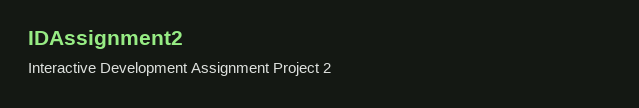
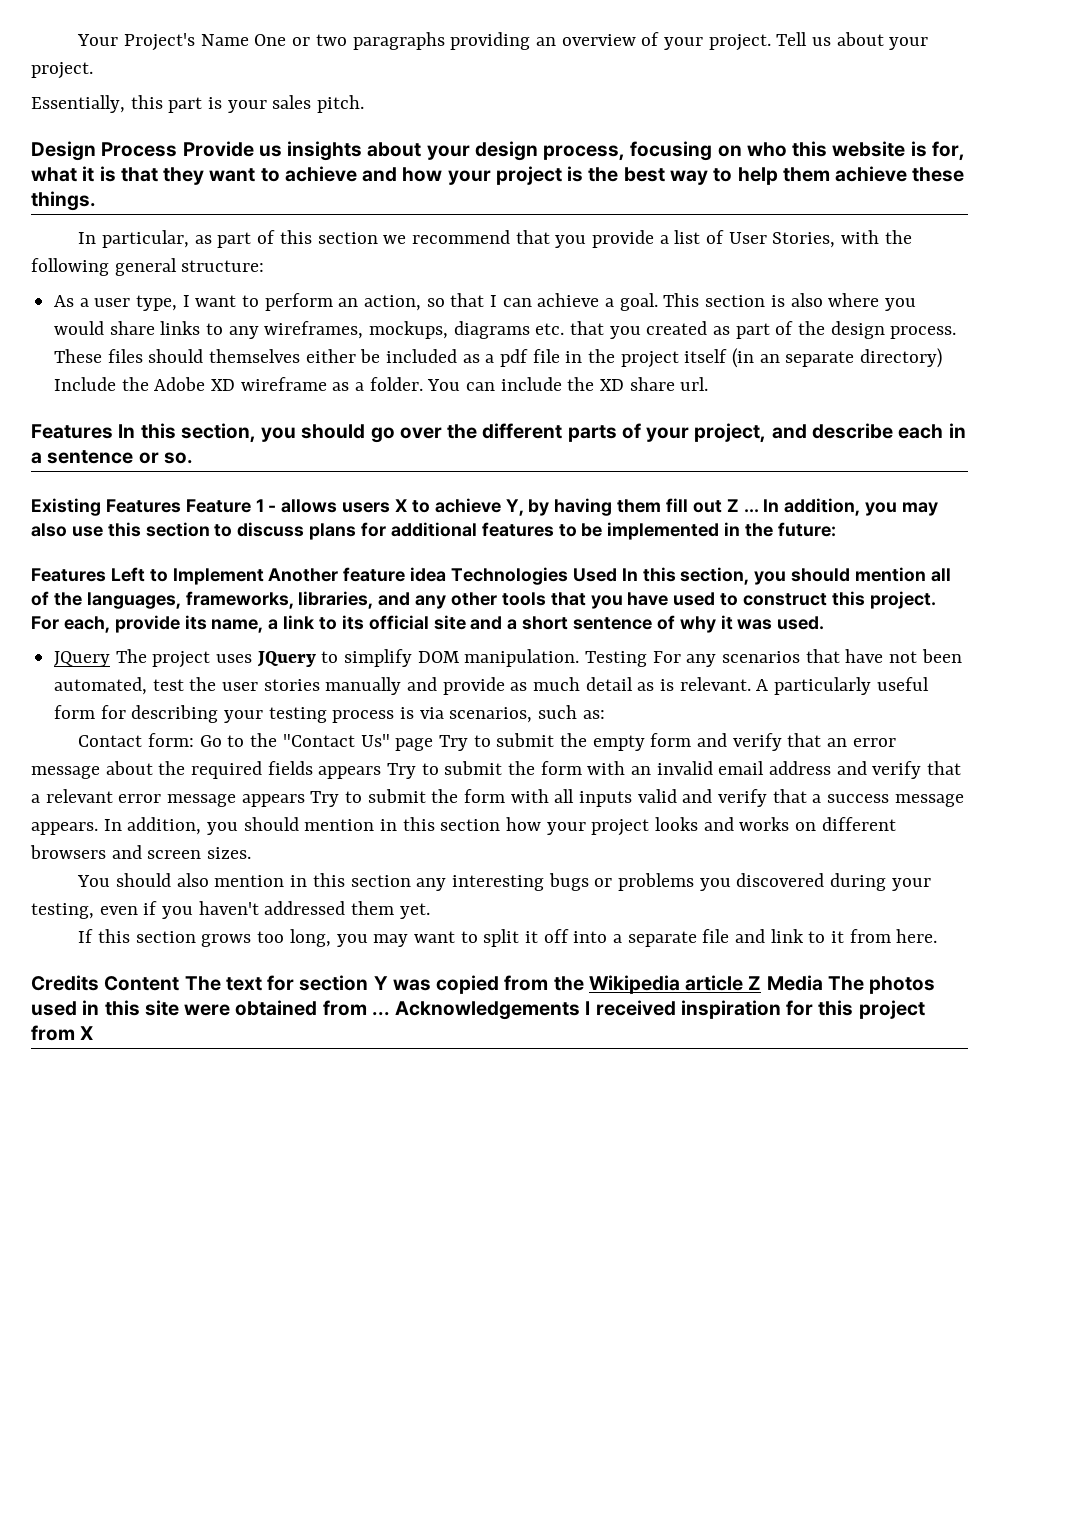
[28,30,183,49] [28,62,332,76] IDAssignment2 // Interactive Development Assignment Project 2 -> [77,32,929,51] [31,62,93,79] [31,95,365,113] [31,141,965,161] [31,166,965,185] [31,191,96,211] [78,230,912,248] [31,258,265,276] [54,293,916,311] [54,321,957,339] [54,348,943,368] [54,377,709,391] [31,423,966,443] [31,450,193,464] [31,498,939,516] [31,522,836,540] [31,567,951,585] [31,591,936,609] [31,615,825,633] [54,649,962,668] [54,677,929,695] [54,705,605,723] [78,733,896,751] [31,761,962,779] [31,789,964,807] [31,817,896,836] [30,845,252,859] [77,873,931,891] [31,901,430,919] [78,929,938,947] [31,975,936,994] [31,1000,925,1020] [31,1025,94,1041] Your Project's Name One or two paragraphs providing an overview of your project. Tell us about your project. // Essentially, this part is your sales pitch. // Design Process Provide us insights about your design process, focusing on who this website is for, what it is that they want to achieve and how your project is the best way to help them achieve these things. // In particular, as part of this section we recommend that you provide a list of User Stories, with the following general structure: // As a user type, I want to perform an action, so that I can achieve a goal. This section is also where you would share links to any wireframes, mockups, diagrams etc. that you created as part of the design process. These files should themselves either be included as a pdf file in the project itself (in an separate directory) Include the Adobe XD wireframe as a folder. You can include the XD share url. // Features In this section, you should go over the different parts of your project, and describe each in a sentence or so. // Existing Features Feature 1 - allows users X to achieve Y, by having them fill out Z ... In addition, you may also use this section to discuss plans for additional features to be implemented in the future: // Features Left to Implement Another feature idea Technologies Used In this section, you should mention all of the languages, frameworks, libraries, and any other tools that you have used to construct this project. For each, provide its name, a link to its official site and a short sentence of why it was used. // JQuery The project uses JQuery to simplify DOM manipulation. Testing For any scenarios that have not been automated, test the user stories manually and provide as much detail as is relevant. A particularly useful form for describing your testing process is via scenarios, such as: // Contact form: Go to the "Contact Us" page Try to submit the empty form and verify that an error message about the required fields appears Try to submit the form with an invalid email address and verify that a relevant error message appears Try to submit the form with all inputs valid and verify that a success message appears. In addition, you should mention in this section how your project looks and works on different browsers and screen sizes. // You should also mention in this section any interesting bugs or problems you discovered during your testing, even if you haven't addressed them yet. // If this section grows too long, you may want to split it off into a separate file and link to it from here. // Credits Content The text for section Y was copied from the Wikipedia article Z Media The photos used in this site were obtained from ... Acknowledgements I received inspiration for this project from X

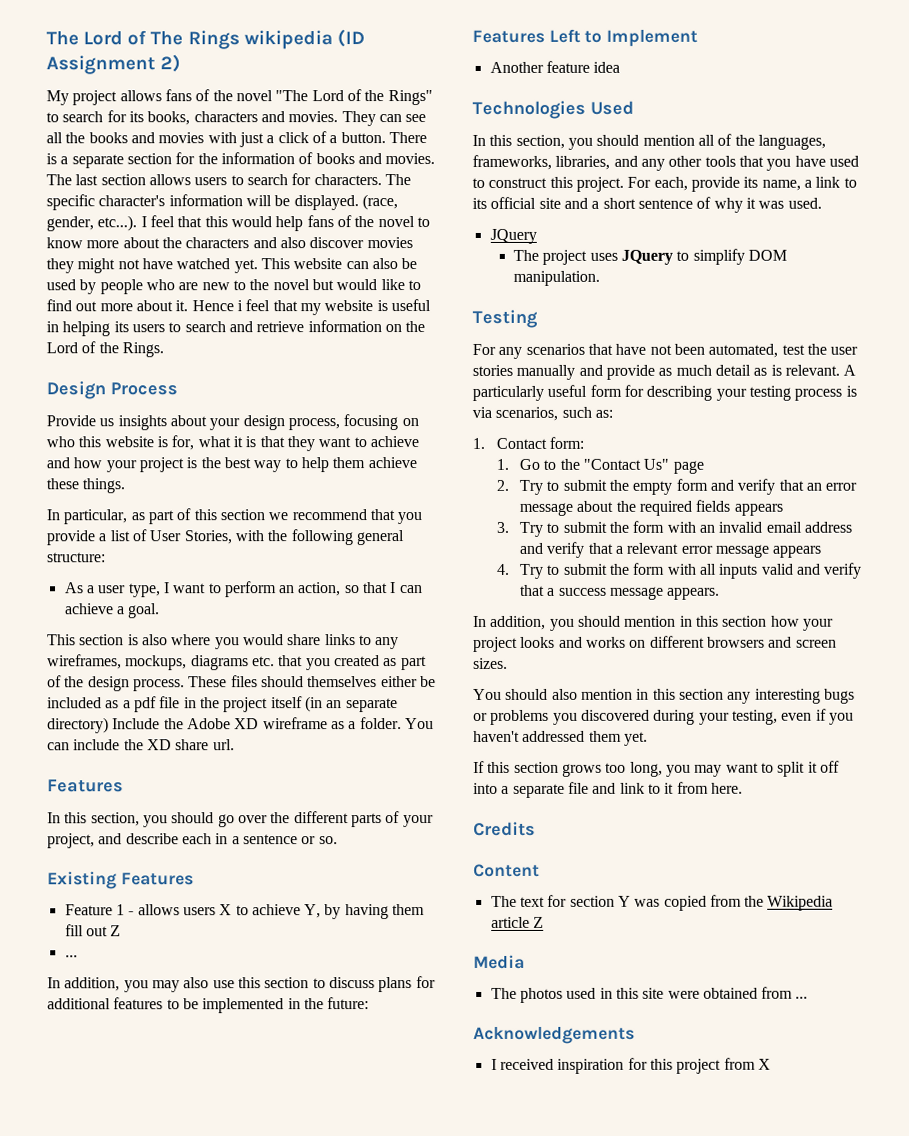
[77,32,929,51] [31,62,93,79] [31,95,365,113] Your Project's Name One or two paragraphs providing an overview of your project. Tell us about your project. // Essentially, this part is your sales pitch. -> [46,29,365,50] [46,54,182,75] [46,89,433,106] [46,110,427,127] [46,131,427,148] [46,152,436,169] [46,173,411,186] [46,194,398,211] [46,215,430,232] [46,237,413,249] [46,258,418,274] [46,279,421,295] [46,299,431,316] [46,320,426,337] [46,341,164,358] The Lord of The Rings wikipedia (ID Assignment 2) // My project allows fans of the novel "The Lord of the Rings" to search for its books, characters and movies. They can see all the books and movies with just a click of a button. There is a separate section for the information of books and movies. The last section allows users to search for characters. The specific character's information will be displayed. (race, gender, etc...). I feel that this would help fans of the novel to know more about the characters and also discover movies they might not have watched yet. This website can also be used by people who are new to the novel but would like to find out more about it. Hence i feel that my website is useful in helping its users to search and retrieve information on the Lord of the Rings.
(178, 149) none -> (178, 389) //
(658, 302) none -> (161, 611) //
(113, 431) none -> (124, 786) //
(181, 506) none -> (194, 879) //
[743,509,759,513] ... -> [64,955,78,958] // ... //
(264, 576) none -> (699, 38) //
(447, 574) none -> (621, 67) //
(617, 575) none -> (634, 107) //
(111, 659) none -> (537, 236) //
(580, 658) none -> (601, 278) //
(648, 659) none -> (538, 318) //
(605, 714) none -> [472,437,485,449] 1.
(195, 740) none -> [495,458,509,470] // 1.
(434, 744) none -> [495,479,509,491] // 2.
(382, 772) none -> [495,521,509,533] // 3.
(305, 800) none -> [495,563,510,575] // 4.
(98, 828) none -> (721, 593) //
(99, 983) none -> (536, 828) //
(180, 983) none -> (540, 870) //
(762, 983) none -> (544, 922) //
(823, 983) none -> (525, 961) //
(390, 1014) none -> (809, 997) //
(581, 1010) none -> (635, 1035) //

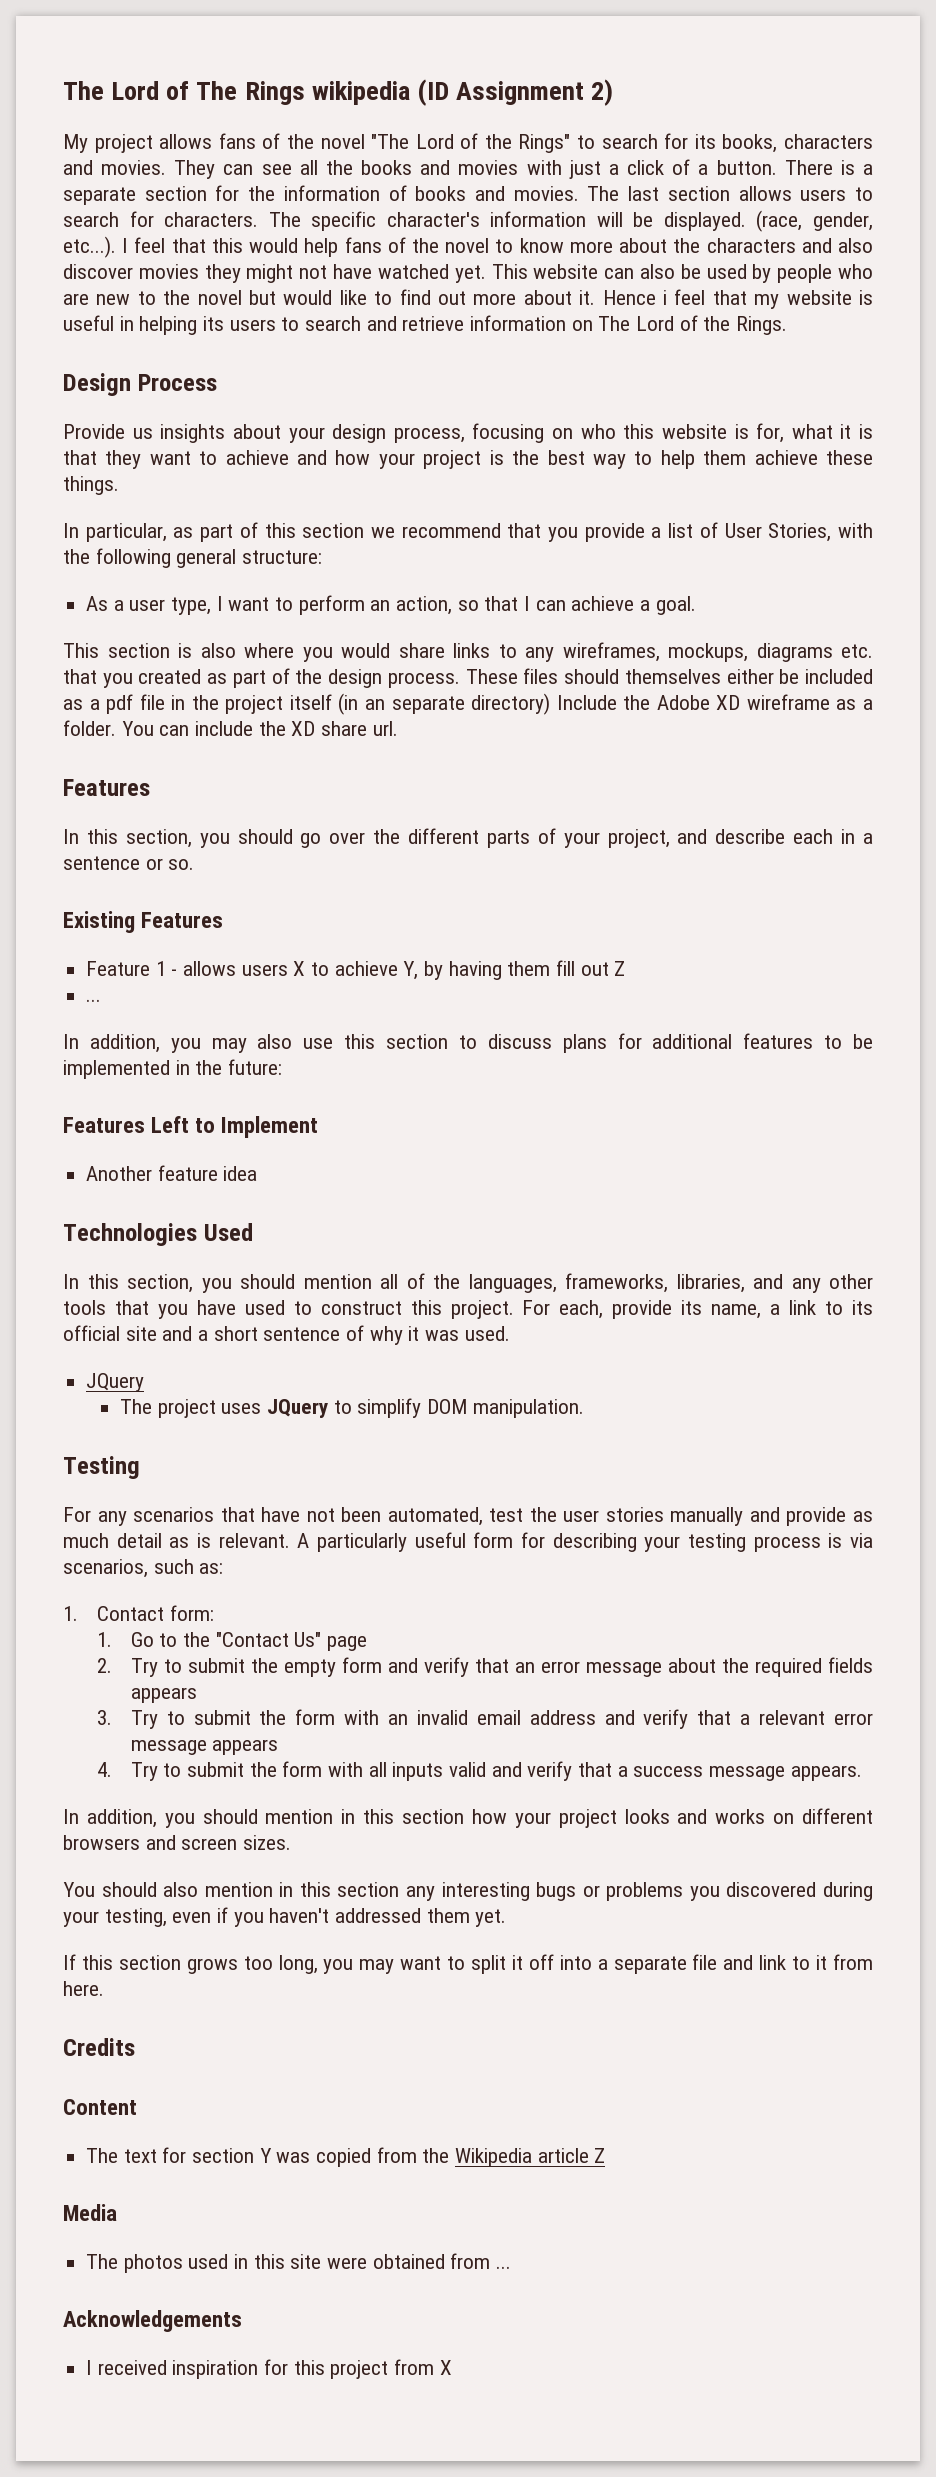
[405,321,426,333] the -> [598,316,631,331] The

